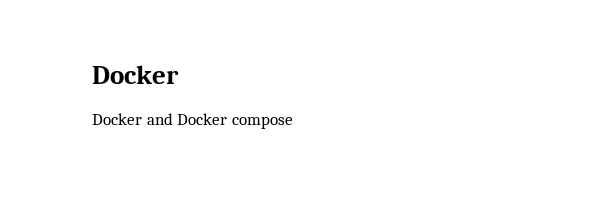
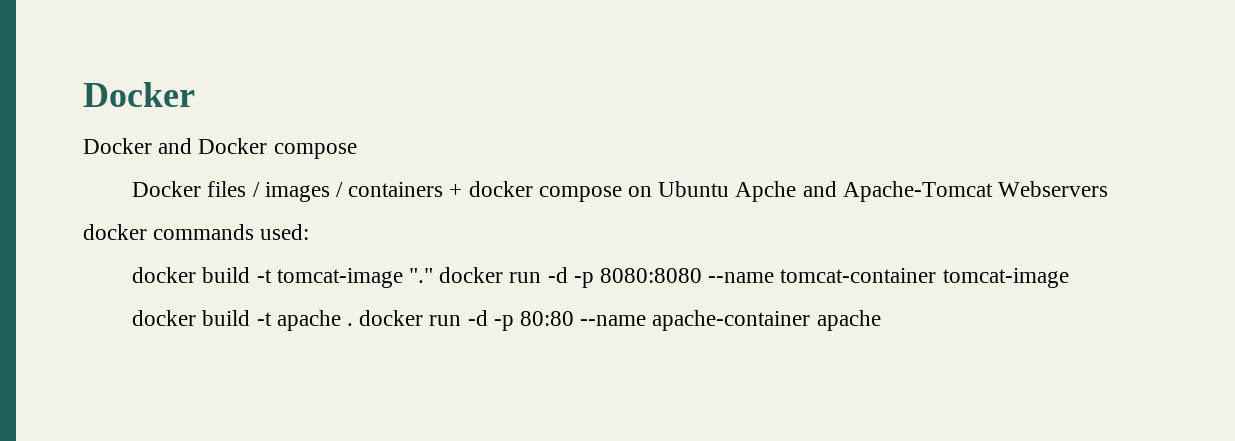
(293, 122) none -> [132,181,1109,202] [83,224,310,240] [132,267,1069,288] [132,310,881,331] // Docker files / images / containers + docker compose on Ubuntu Apche and Apache-Tomcat Webservers // docker commands used: // docker build -t tomcat-image "." docker run -d -p 8080:8080 --name tomcat-container tomcat-image // docker build -t apache . docker run -d -p 80:80 --name apache-container apache

